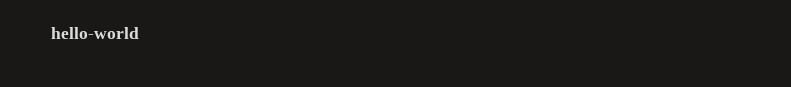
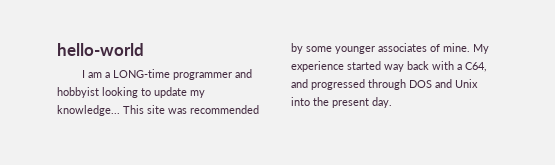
(139, 33) none -> [81,69,252,80] [57,87,205,98] [57,105,259,116] [291,43,489,54] [291,61,487,72] [291,79,478,90] [291,97,392,108] // I am a LONG-time programmer and hobbyist looking to update my knowledge... This site was recommended by some younger associates of mine. My experience started way back with a C64, and progressed through DOS and Unix into the present day.

